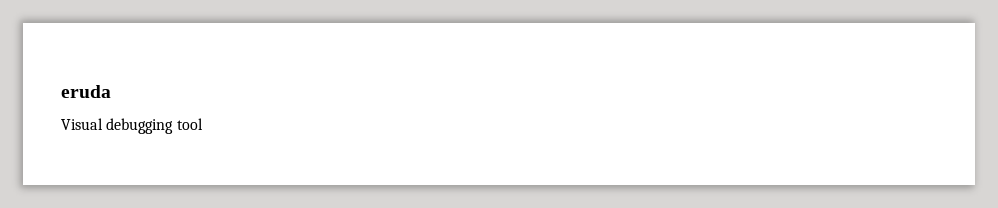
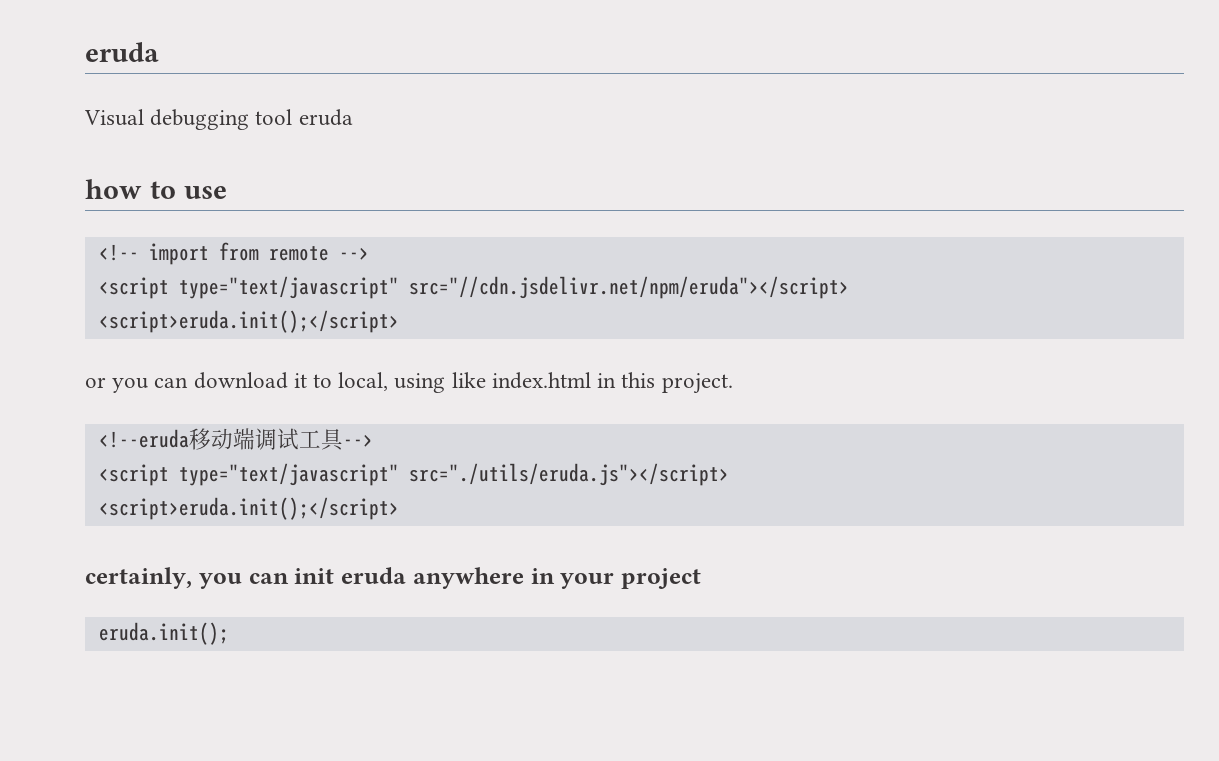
(203, 124) none -> [298,109,353,126] [85,179,227,199] [98,242,369,265] [98,276,849,299] [98,310,399,333] [85,372,733,394] [98,428,373,451] [98,463,729,486] [98,497,399,520] [85,567,701,589] [98,622,229,645] eruda // how to use // <!-- import from remote --> // <script type="text/javascript" src="//cdn.jsdelivr.net/npm/eruda"></script> // <script>eruda.init();</script> // or you can download it to local, using like index.html in this project. // <!--eruda移动端调试工具--> // <script type="text/javascript" src="./utils/eruda.js"></script> // <script>eruda.init();</script> // certainly, you can init eruda anywhere in your project // eruda.init();

